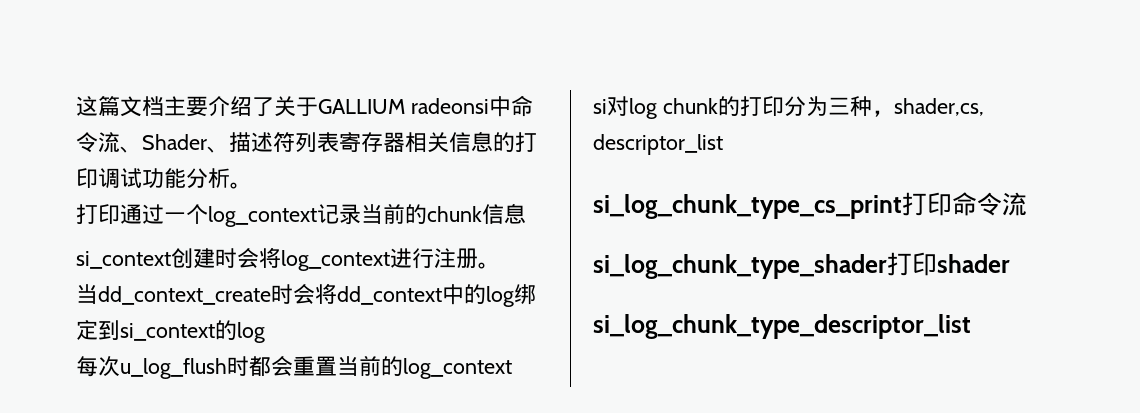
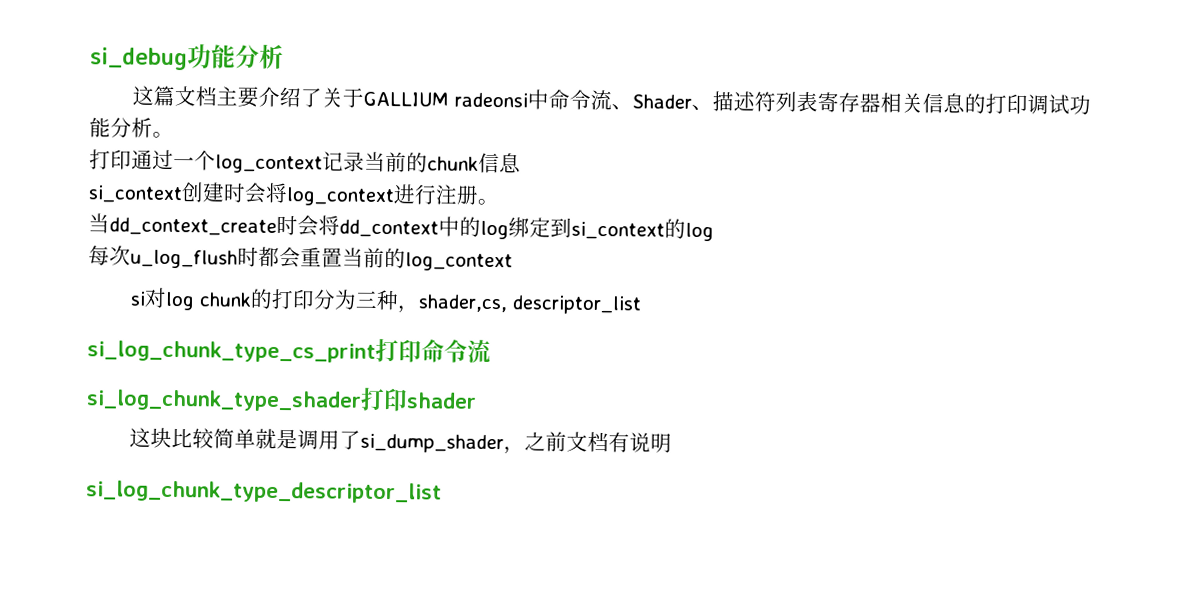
(76, 106) none -> [90,43,284,71] si_debug功能分析 //
(1010, 263) none -> [128,427,672,455] // 这块比较简单就是调用了si_dump_shader，之前文档有说明

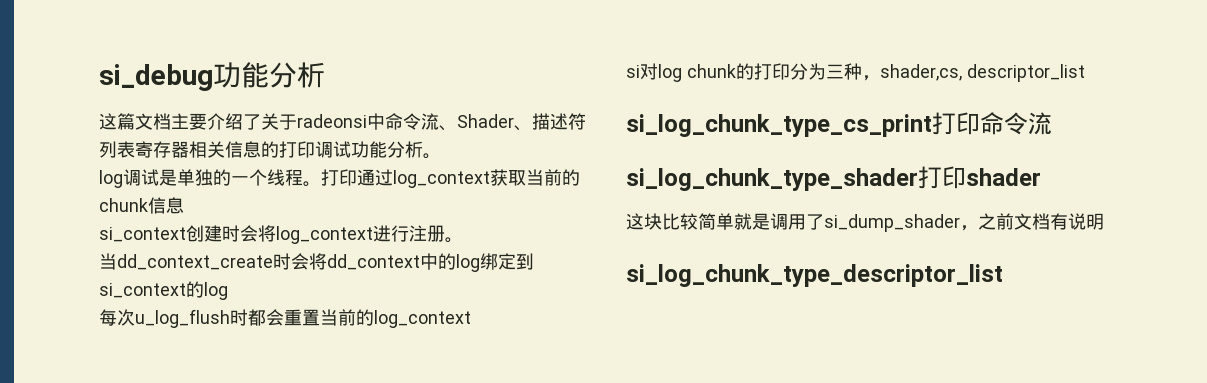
[362,91,449,107] GALLIUM -> (297, 122) none
[89,149,365,174] 打印通过一个log_context记录 -> [99,169,526,188] log调试是单独的一个线程。打印通过log_context获取

